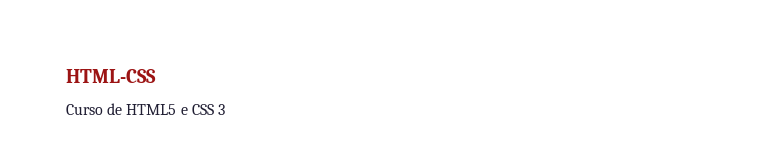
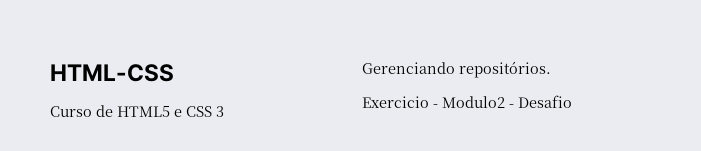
(225, 109) none -> [362,61,551,78] [362,95,572,108] // Gerenciando repositórios. // Exercicio - Modulo2 - Desafio

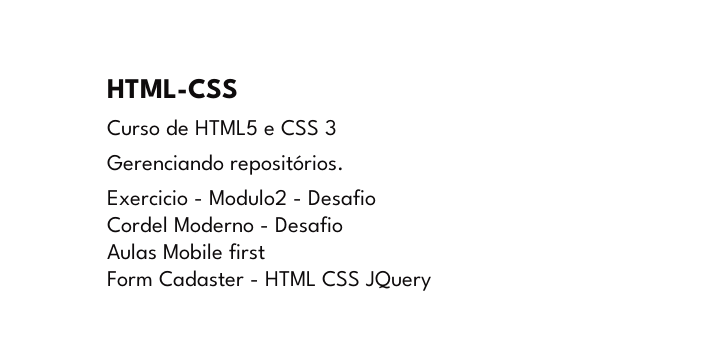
(572, 101) none -> [107,216,344,233] [107,243,266,260] [107,270,432,291] // Cordel Moderno - Desafio // Aulas Mobile first // Form Cadaster - HTML CSS JQuery

